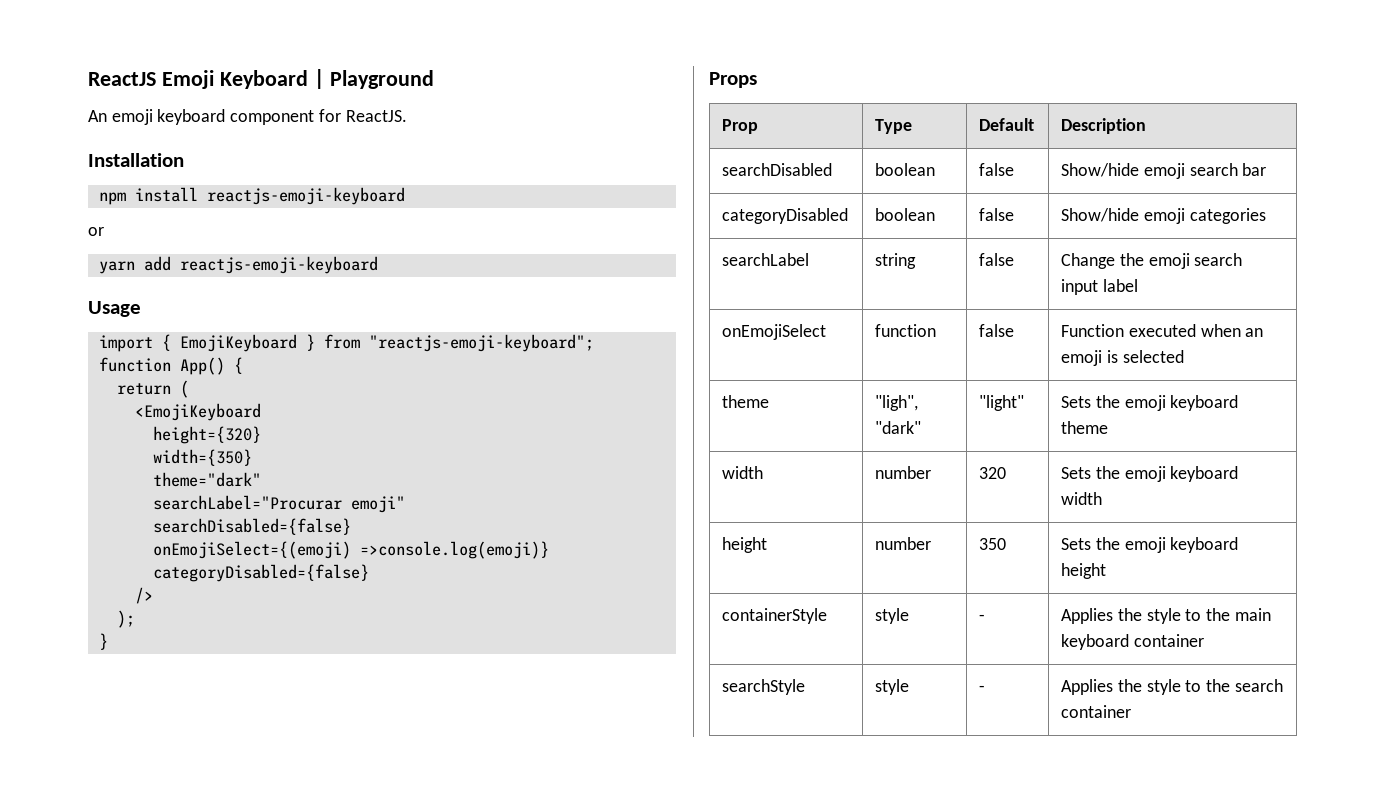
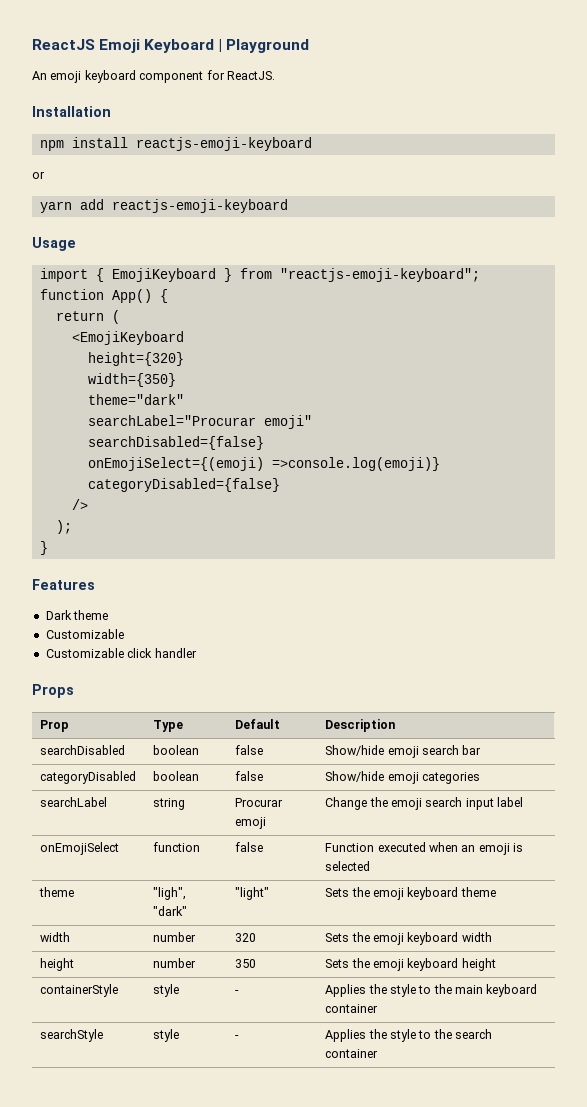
(108, 641) none -> [32,579,95,590] [45,610,109,620] [45,629,124,639] [45,648,197,658] // Features // Dark theme // Customizable // Customizable click handler
[979,253,1015,266] false -> [235,798,284,807] [235,817,267,829] Procurar emoji

